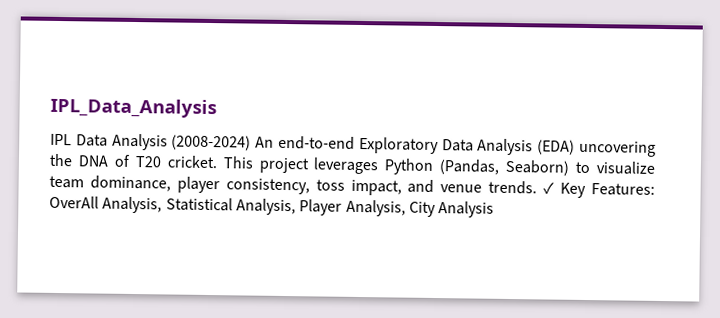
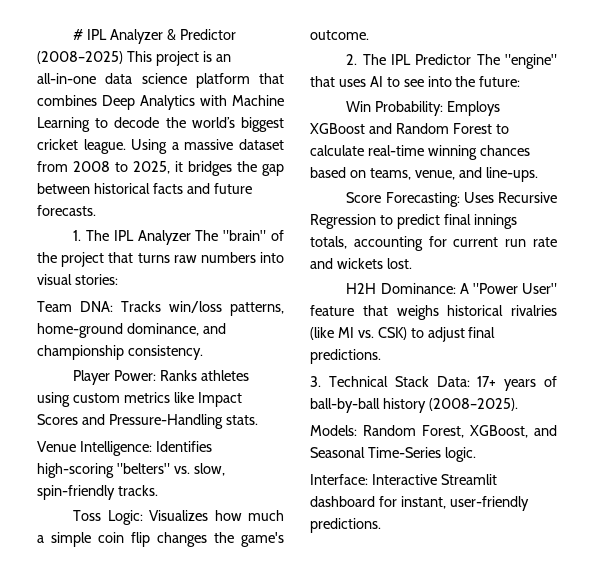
[50,97,217,119] [50,133,656,157] [49,153,655,176] [49,175,656,199] [49,195,495,218] IPL_Data_Analysis // IPL Data Analysis (2008-2024) An end-to-end Exploratory Data Analysis (EDA) uncovering the DNA of T20 cricket. This project leverages Python (Pandas, Seaborn) to visualize team dominance, player consistency, toss impact, and venue trends. ✓ Key Features: OverAll Analysis, Statistical Analysis, Player Analysis, City Analysis -> [73,29,237,44] [37,51,231,66] [37,73,284,88] [37,95,284,110] [37,117,284,132] [37,139,284,154] [37,161,284,176] [37,183,252,194] [37,205,96,216] [73,230,284,245] [37,252,284,267] [37,274,118,285] [37,301,284,316] [37,323,226,338] [37,345,203,360] [73,370,250,385] [37,392,242,407] [37,414,258,429] [37,441,212,456] [37,463,225,478] [37,485,158,500] [73,510,284,525] [37,532,284,547] [310,30,369,40] [346,54,557,69] [310,76,521,87] [346,101,501,116] [310,123,509,134] [310,145,530,160] [310,167,538,182] [346,192,557,207] [310,214,517,229] [310,236,557,251] [310,258,412,269] [346,283,557,294] [310,305,557,320] [310,327,496,342] [310,349,381,364] [310,376,557,391] [310,398,518,413] [310,425,557,438] [310,447,476,462] [310,474,497,485] [310,496,529,511] [310,518,381,533] # IPL Analyzer & Predictor (2008–2025) This project is an all-in-one data science platform that combines Deep Analytics with Machine Learning to decode the world’s biggest cricket league. Using a massive dataset from 2008 to 2025, it bridges the gap between historical facts and future forecasts. // 1. The IPL Analyzer The "brain" of the project that turns raw numbers into visual stories: // Team DNA: Tracks win/loss patterns, home-ground dominance, and championship consistency. // Player Power: Ranks athletes using custom metrics like Impact Scores and Pressure-Handling stats. // Venue Intelligence: Identifies high-scoring "belters" vs. slow, spin-friendly tracks. // Toss Logic: Visualizes how much a simple coin flip changes the game's outcome. // 2. The IPL Predictor The "engine" that uses AI to see into the future: // Win Probability: Employs XGBoost and Random Forest to calculate real-time winning chances based on teams, venue, and line-ups. // Score Forecasting: Uses Recursive Regression to predict final innings totals, accounting for current run rate and wickets lost. // H2H Dominance: A "Power User" feature that weighs historical rivalries (like MI vs. CSK) to adjust final predictions. // 3. Technical Stack Data: 17+ years of ball-by-ball history (2008–2025). // Models: Random Forest, XGBoost, and Seasonal Time-Series logic. // Interface: Interactive Streamlit dashboard for instant, user-friendly predictions.

